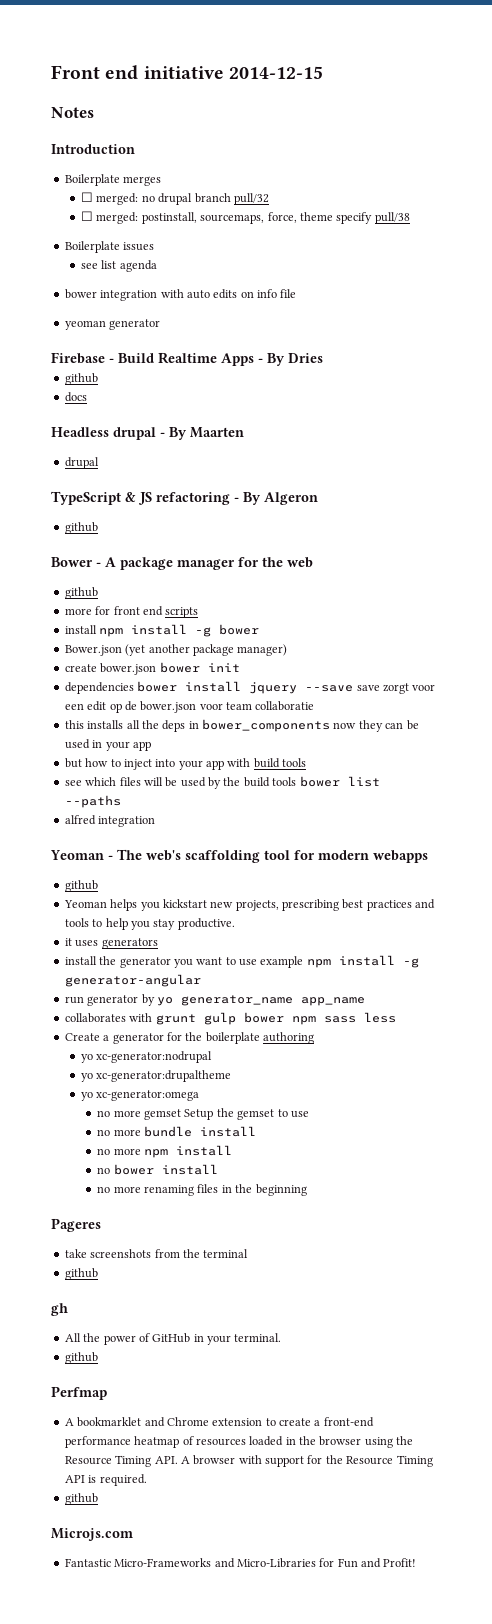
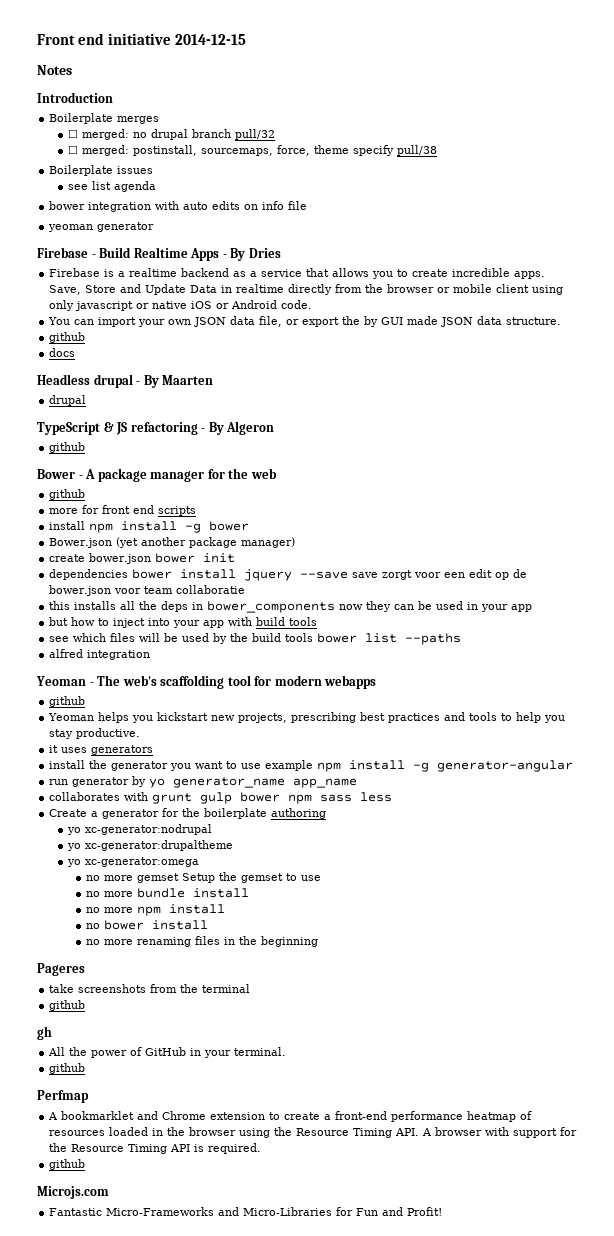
(323, 358) none -> [49,268,546,279] [49,284,564,295] [49,300,313,311] [48,316,562,327] // Firebase is a realtime backend as a service that allows you to create incredible apps. Save, Store and Update Data in realtime directly from the browser or mobile client using only javascript or native iOS or Android code. // You can import your own JSON data file, or export the by GUI made JSON data structure.

